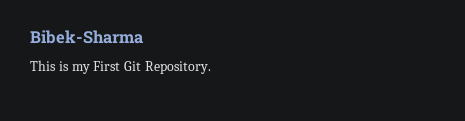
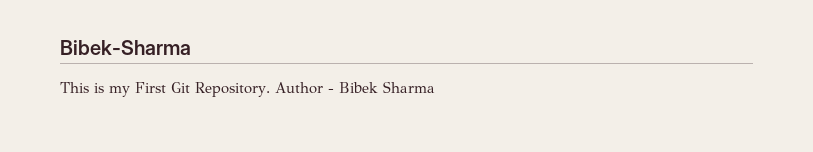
(211, 67) none -> [274,81,435,94] Author - Bibek Sharma

